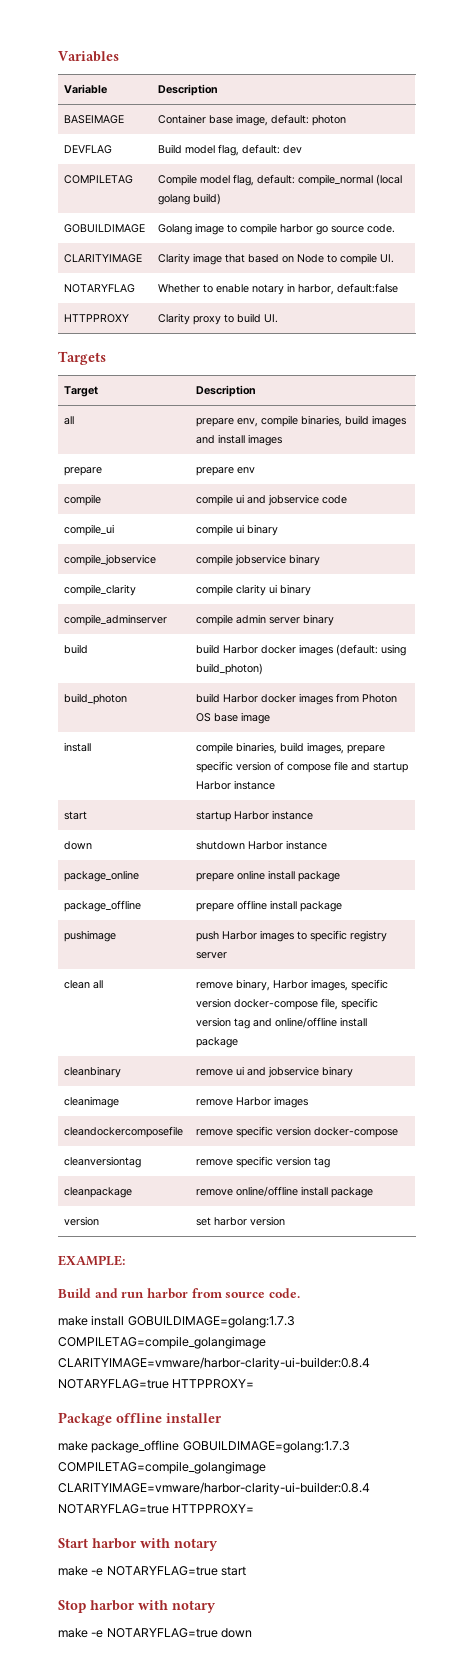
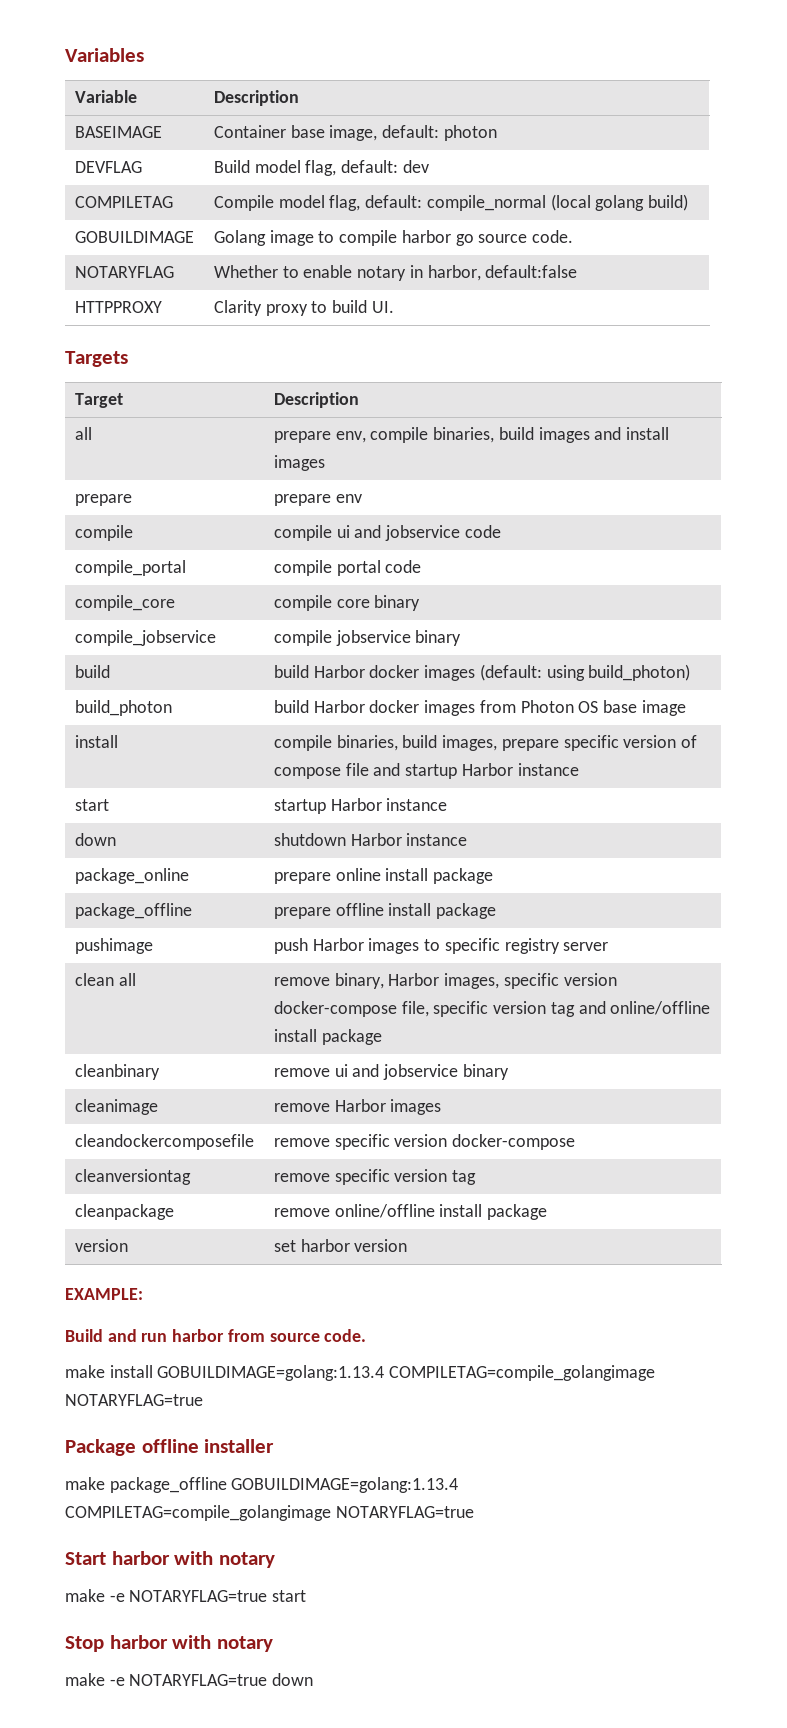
[64,254,143,263] [158,253,395,265] // CLARITYIMAGE | Clarity image that based on Node to compile UI. -> (573, 236) none
[64,524,115,536] [196,524,245,536] compile_ui | compile ui -> [74,560,186,576] [273,560,422,576] [74,595,175,611] [273,595,370,611] compile_portal | compile portal code // compile_core | compile core
[64,584,137,596] [196,584,312,596] [64,614,168,626] [196,614,335,626] // compile_clarity | compile clarity ui binary // compile_adminserver | compile admin server binary -> (462, 638) none
[127,1316,295,1328] [58,1336,266,1349] [58,1357,370,1370] [58,1379,255,1389] GOBUILDIMAGE=golang:1.7.3 COMPILETAG=compile_golangimage CLARITYIMAGE=vmware/harbor-clarity-ui-builder:0.8.4 NOTARYFLAG=true HTTPPROXY= -> [157,1365,656,1381] [65,1394,203,1406] GOBUILDIMAGE=golang:1.13.4 COMPILETAG=compile_golangimage NOTARYFLAG=true
[182,1441,350,1453] [58,1461,266,1474] [58,1482,370,1495] [58,1504,255,1514] GOBUILDIMAGE=golang:1.7.3 COMPILETAG=compile_golangimage CLARITYIMAGE=vmware/harbor-clarity-ui-builder:0.8.4 NOTARYFLAG=true HTTPPROXY= -> [231,1477,459,1493] [65,1505,474,1521] GOBUILDIMAGE=golang:1.13.4 COMPILETAG=compile_golangimage NOTARYFLAG=true

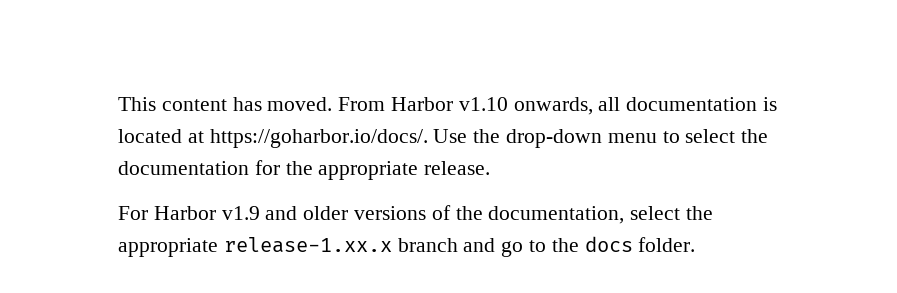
[65,48,144,62] [74,90,137,103] [213,90,299,106] [74,126,162,138] [213,125,497,141] [74,161,142,173] [213,160,429,176] [74,196,173,208] [213,194,688,211] [74,231,194,243] [213,230,573,246] [74,266,174,278] [213,265,578,281] [74,301,162,313] [213,300,394,316] [65,351,128,367] [74,393,123,408] [273,392,359,408] [74,427,92,440] [273,427,669,443] [273,455,325,471] [74,494,132,506] [273,494,362,506] [74,525,133,541] [273,525,501,541] [74,560,186,576] [273,560,422,576] [74,595,175,611] [273,595,421,611] [74,630,216,646] [273,630,462,646] [74,665,110,678] [273,664,691,681] [74,700,172,716] [273,700,686,716] [74,735,118,748] [273,735,697,751] [273,763,579,779] [74,799,109,811] [273,798,448,814] [74,833,116,846] [273,833,468,846] [74,868,189,884] [273,868,494,884] [74,903,192,919] [273,903,497,919] [74,938,153,954] [273,938,609,954] [74,973,136,986] [273,973,617,989] [273,1001,711,1017] [273,1029,382,1045] [74,1064,160,1080] [273,1064,509,1080] [74,1099,158,1115] [273,1099,442,1115] [74,1134,254,1150] [273,1134,576,1150] [74,1169,191,1185] [273,1169,477,1185] [74,1204,174,1220] [273,1204,548,1220] [74,1239,128,1252] [273,1239,408,1252] [65,1288,143,1300] [65,1329,367,1342] [65,1365,656,1381] [65,1394,203,1406] [65,1439,275,1456] [65,1477,459,1493] [65,1505,474,1521] [65,1551,275,1568] [65,1589,307,1602] [65,1635,273,1652] [65,1673,314,1686] Variables // Variable | Description // BASEIMAGE | Container base image, default: photon // DEVFLAG | Build model flag, default: dev // COMPILETAG | Compile model flag, default: compile_normal (local golang build) // GOBUILDIMAGE | Golang image to compile harbor go source code. // NOTARYFLAG | Whether to enable notary in harbor, default:false // HTTPPROXY | Clarity proxy to build UI. // Targets // Target | Description // all | prepare env, compile binaries, build images and install images // prepare | prepare env // compile | compile ui and jobservice code // compile_portal | compile portal code // compile_core | compile core binary // compile_jobservice | compile jobservice binary // build | build Harbor docker images (default: using build_photon) // build_photon | build Harbor docker images from Photon OS base image // install | compile binaries, build images, prepare specific version of compose file and startup Harbor instance // start | startup Harbor instance // down | shutdown Harbor instance // package_online | prepare online install package // package_offline | prepare offline install package // pushimage | push Harbor images to specific registry server // clean all | remove binary, Harbor images, specific version docker-compose file, specific version tag and online/offline install package // cleanbinary | remove ui and jobservice binary // cleanimage | remove Harbor images // cleandockercomposefile | remove specific version docker-compose // cleanversiontag | remove specific version tag // cleanpackage | remove online/offline install package // version | set harbor version // EXAMPLE: // Build and run harbor from source code. // make install GOBUILDIMAGE=golang:1.13.4 COMPILETAG=compile_golangimage NOTARYFLAG=true // Package offline installer // make package_offline GOBUILDIMAGE=golang:1.13.4 COMPILETAG=compile_golangimage NOTARYFLAG=true // Start harbor with notary // make -e NOTARYFLAG=true start // Stop harbor with notary // make -e NOTARYFLAG=true down -> [118,97,778,115] [118,129,769,148] [118,160,491,180] [118,205,714,224] [118,236,696,257] This content has moved. From Harbor v1.10 onwards, all documentation is located at https://goharbor.io/docs/. Use the drop-down menu to select the documentation for the appropriate release. // For Harbor v1.9 and older versions of the documentation, select the appropriate release-1.xx.x branch and go to the docs folder.

